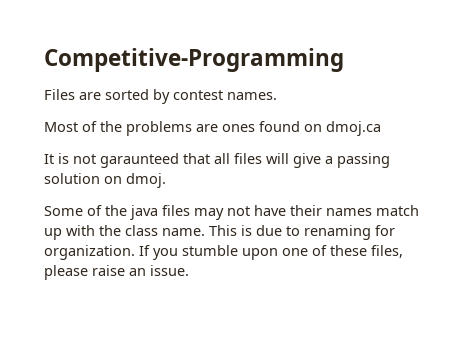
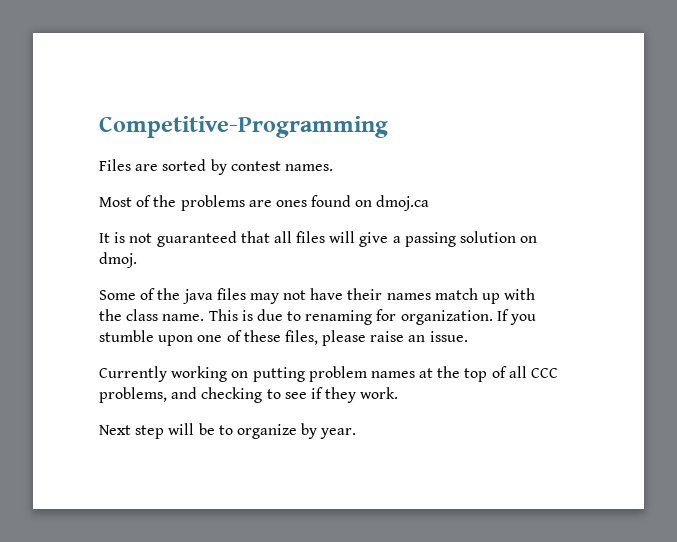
[100,153,179,168] garaunteed -> [156,231,237,247] guaranteed
(189, 270) none -> [99,366,559,382] [99,387,399,403] [99,423,357,439] // Currently working on putting problem names at the top of all CCC problems, and checking to see if they work. // Next step will be to organize by year.

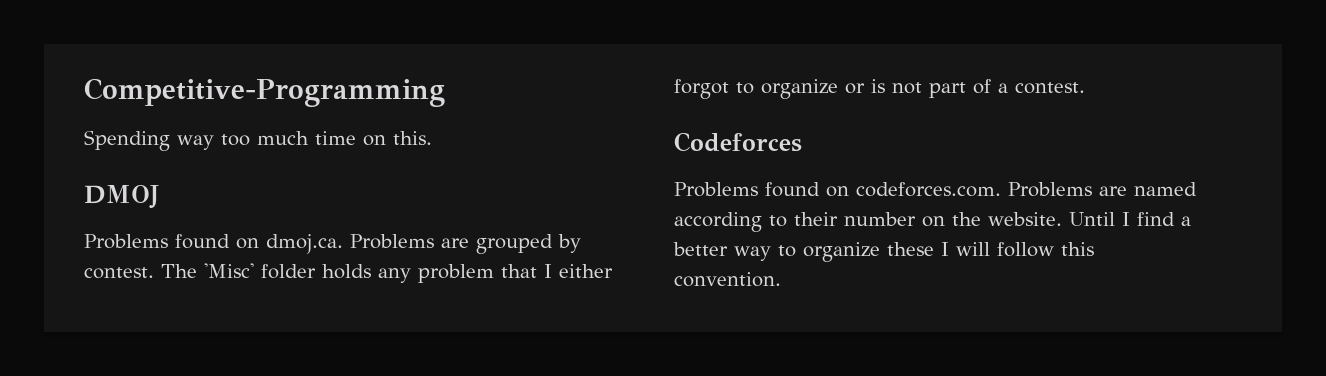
[99,159,333,175] [99,195,430,211] [99,231,538,247] [99,252,137,268] [99,288,536,304] [99,309,537,325] [99,330,468,346] [99,366,559,382] [99,387,399,403] [99,423,357,439] Files are sorted by contest names. // Most of the problems are ones found on dmoj.ca // It is not guaranteed that all files will give a passing solution on dmoj. // Some of the java files may not have their names match up with the class name. This is due to renaming for organization. If you stumble upon one of these files, please raise an issue. // Currently working on putting problem names at the top of all CCC problems, and checking to see if they work. // Next step will be to organize by year. -> [84,130,432,151] [84,185,159,209] [84,234,581,254] [84,263,613,283] [674,79,1085,99] [674,132,802,152] [674,182,1197,197] [674,212,1191,232] [673,242,1094,262] [674,272,781,287] Spending way too much time on this. // DMOJ // Problems found on dmoj.ca. Problems are grouped by contest. The 'Misc' folder holds any problem that I either forgot to organize or is not part of a contest. // Codeforces // Problems found on codeforces.com. Problems are named according to their number on the website. Until I find a better way to organize these I will follow this convention.

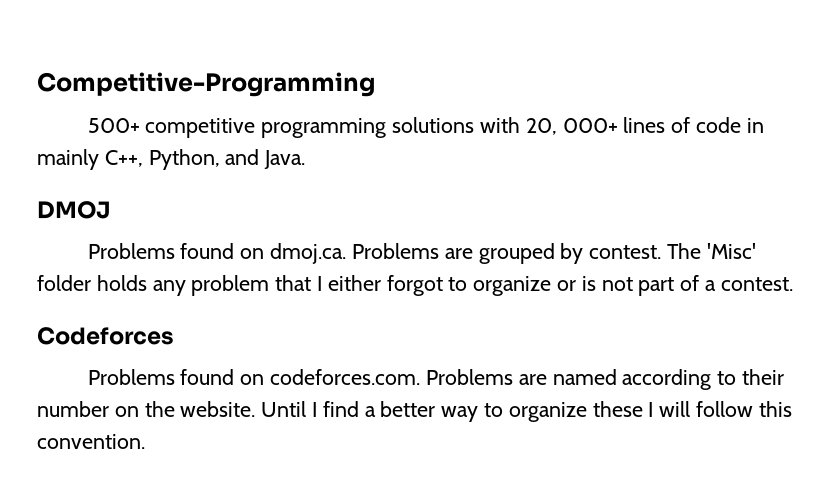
[84,130,432,151] Spending way too much time on this. -> [87,117,764,138] [37,149,306,170] 500+ competitive programming solutions with 20, 000+ lines of code in mainly C++, Python, and Java.

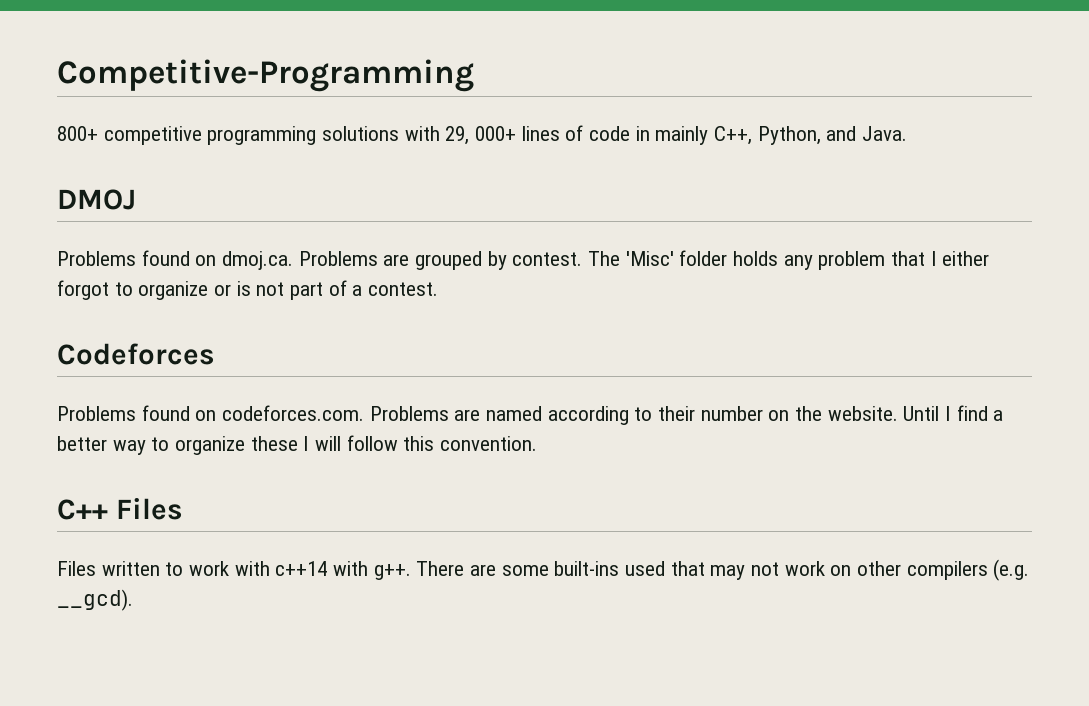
[87,118,140,133] 500+ -> [57,126,98,141] 800+
[525,118,557,135] 20, -> [445,126,470,145] 29,
(145, 441) none -> [57,498,183,520] [57,559,1030,581] [57,589,133,611] // C++ Files // Files written to work with c++14 with g++. There are some built-ins used that may not work on other compilers (e.g. __gcd).

